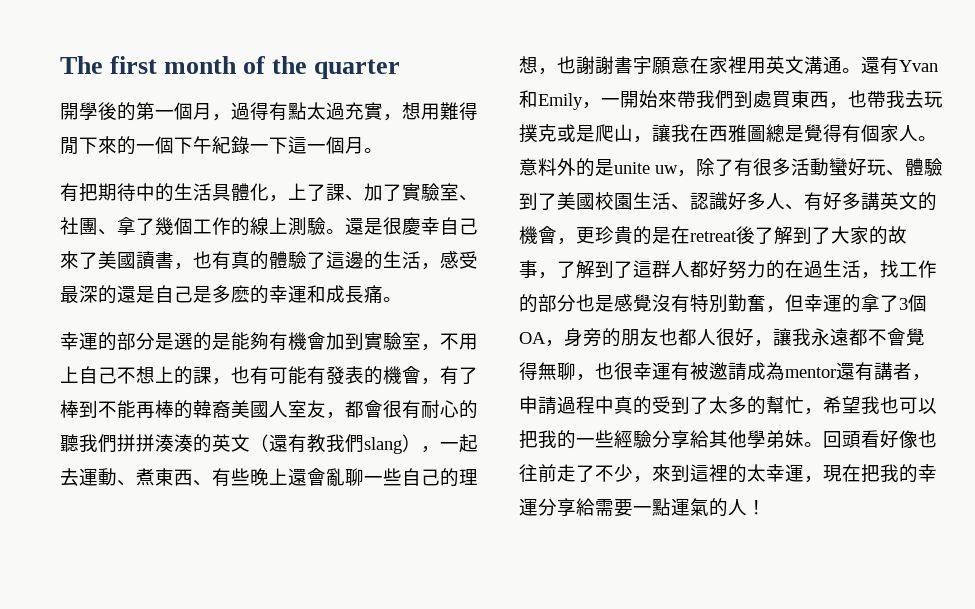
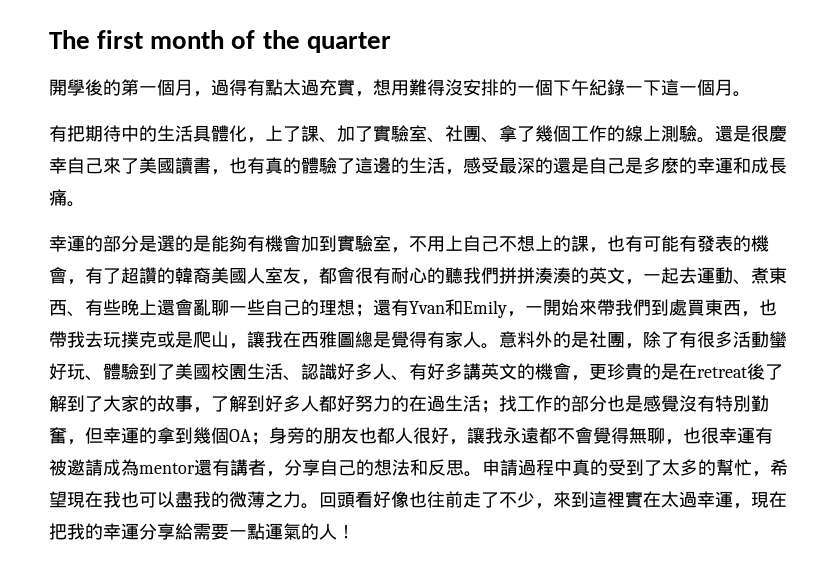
[60,136,117,154] 閒下來 -> [445,79,499,96] 沒安排
[60,400,174,419] 棒到不能再棒 -> [121,267,157,284] 超讚
[250,434,421,454] （還有教我們slang） -> (625, 275) none
[538,56,861,75] ，也謝謝書宇願意在家裡用英文溝通。 -> [355,304,373,317] ；
[861,124,880,142] 個 -> (445, 339) none
[614,162,678,174] unite uw -> [589,331,625,348] 社團
[614,260,671,278] 了這群 -> [265,395,301,412] 好多
[861,272,880,279] ， -> [481,400,499,413] ；
[880,294,927,312] [519,332,564,347] 了3個OA， -> [175,427,269,445] 到幾個OA；
(931, 377) none -> [284,459,482,477] 分享自己的想法和反思。
(861, 405) none -> [67,491,103,508] 現在
[519,430,804,449] 把我的一些經驗分享給其他學弟妹 -> [175,491,301,508] 盡我的微薄之力
[728,464,766,483] 的太 -> [625,491,697,508] 實在太過

